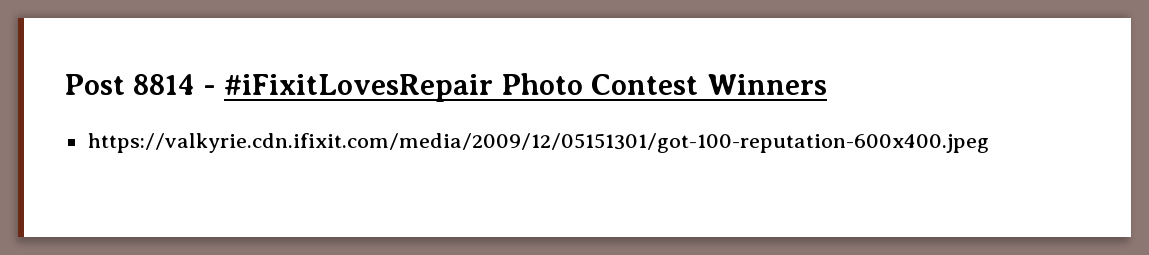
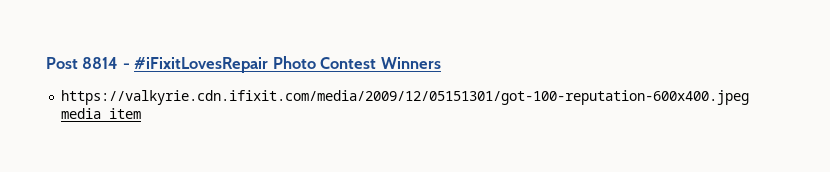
(989, 143) none -> [61,108,142,119] media item

